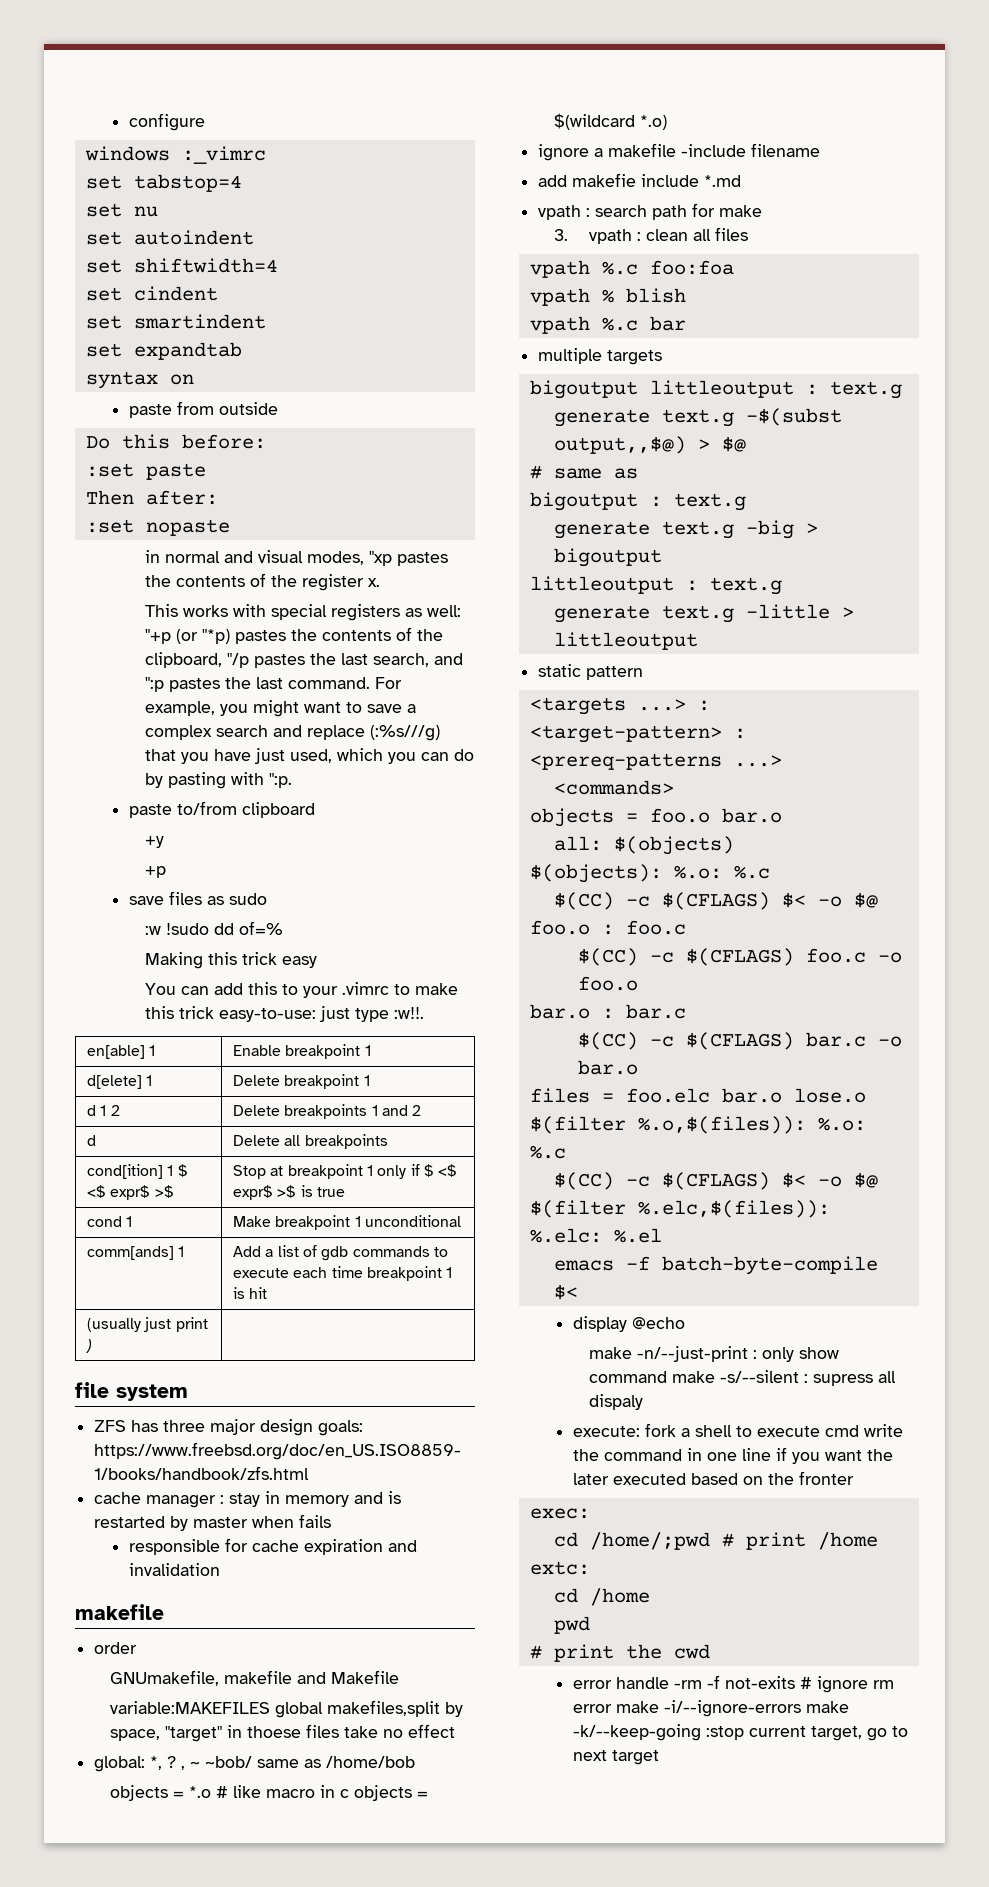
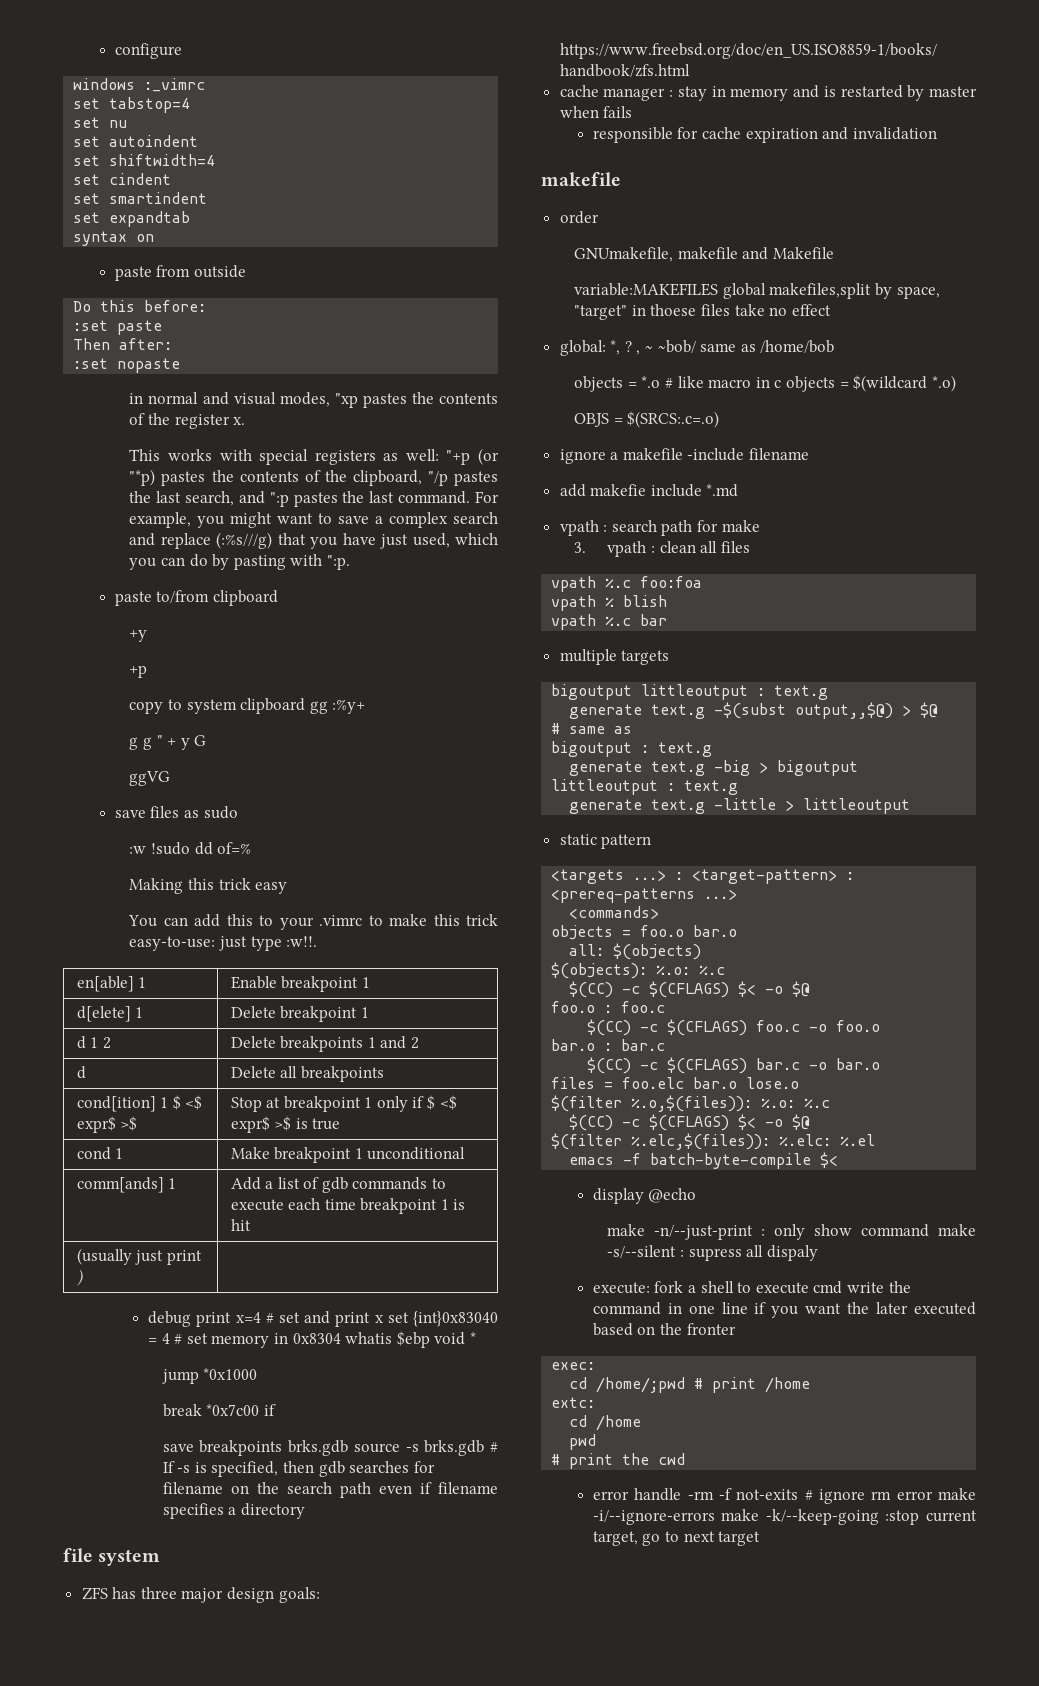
(166, 872) none -> [129,698,366,714] [129,735,207,750] [129,771,171,786] // copy to system clipboard gg :%y+ // g g " + y G // ggVG
(93, 1346) none -> [148,1311,498,1327] [148,1331,476,1348] [161,1368,258,1384] [162,1404,276,1417] [162,1440,499,1456] [162,1461,435,1477] [162,1482,498,1498] [162,1503,305,1519] // debug print x=4 # set and print x set {int}0x83040 = 4 # set memory in 0x8304 whatis $ebp void * // jump *0x1000 // break *0x7c00 if // save breakpoints brks.gdb source -s brks.gdb # If -s is specified, then gdb searches for filename on the search path even if filename specifies a directory
(667, 122) none -> [574,411,720,428] // OBJS = $(SRCS:.c=.o)

